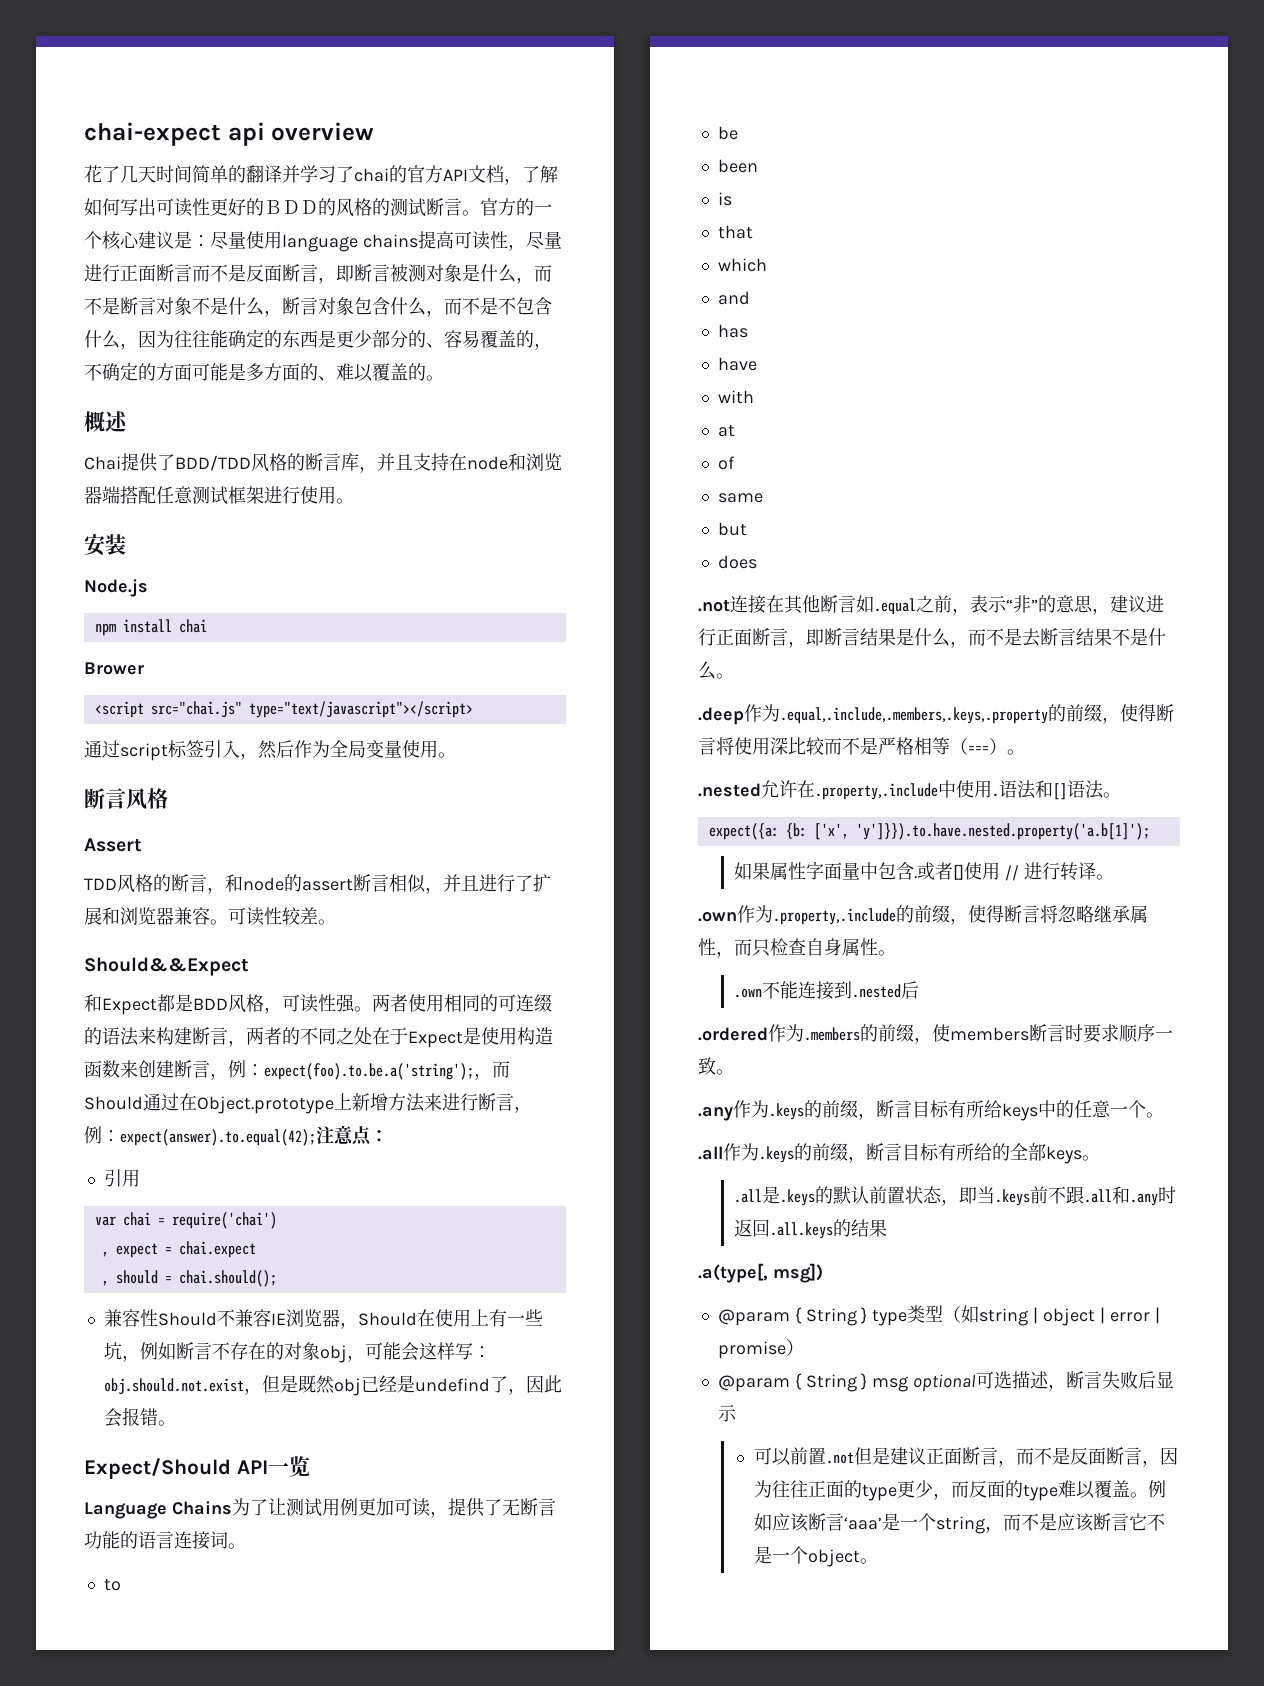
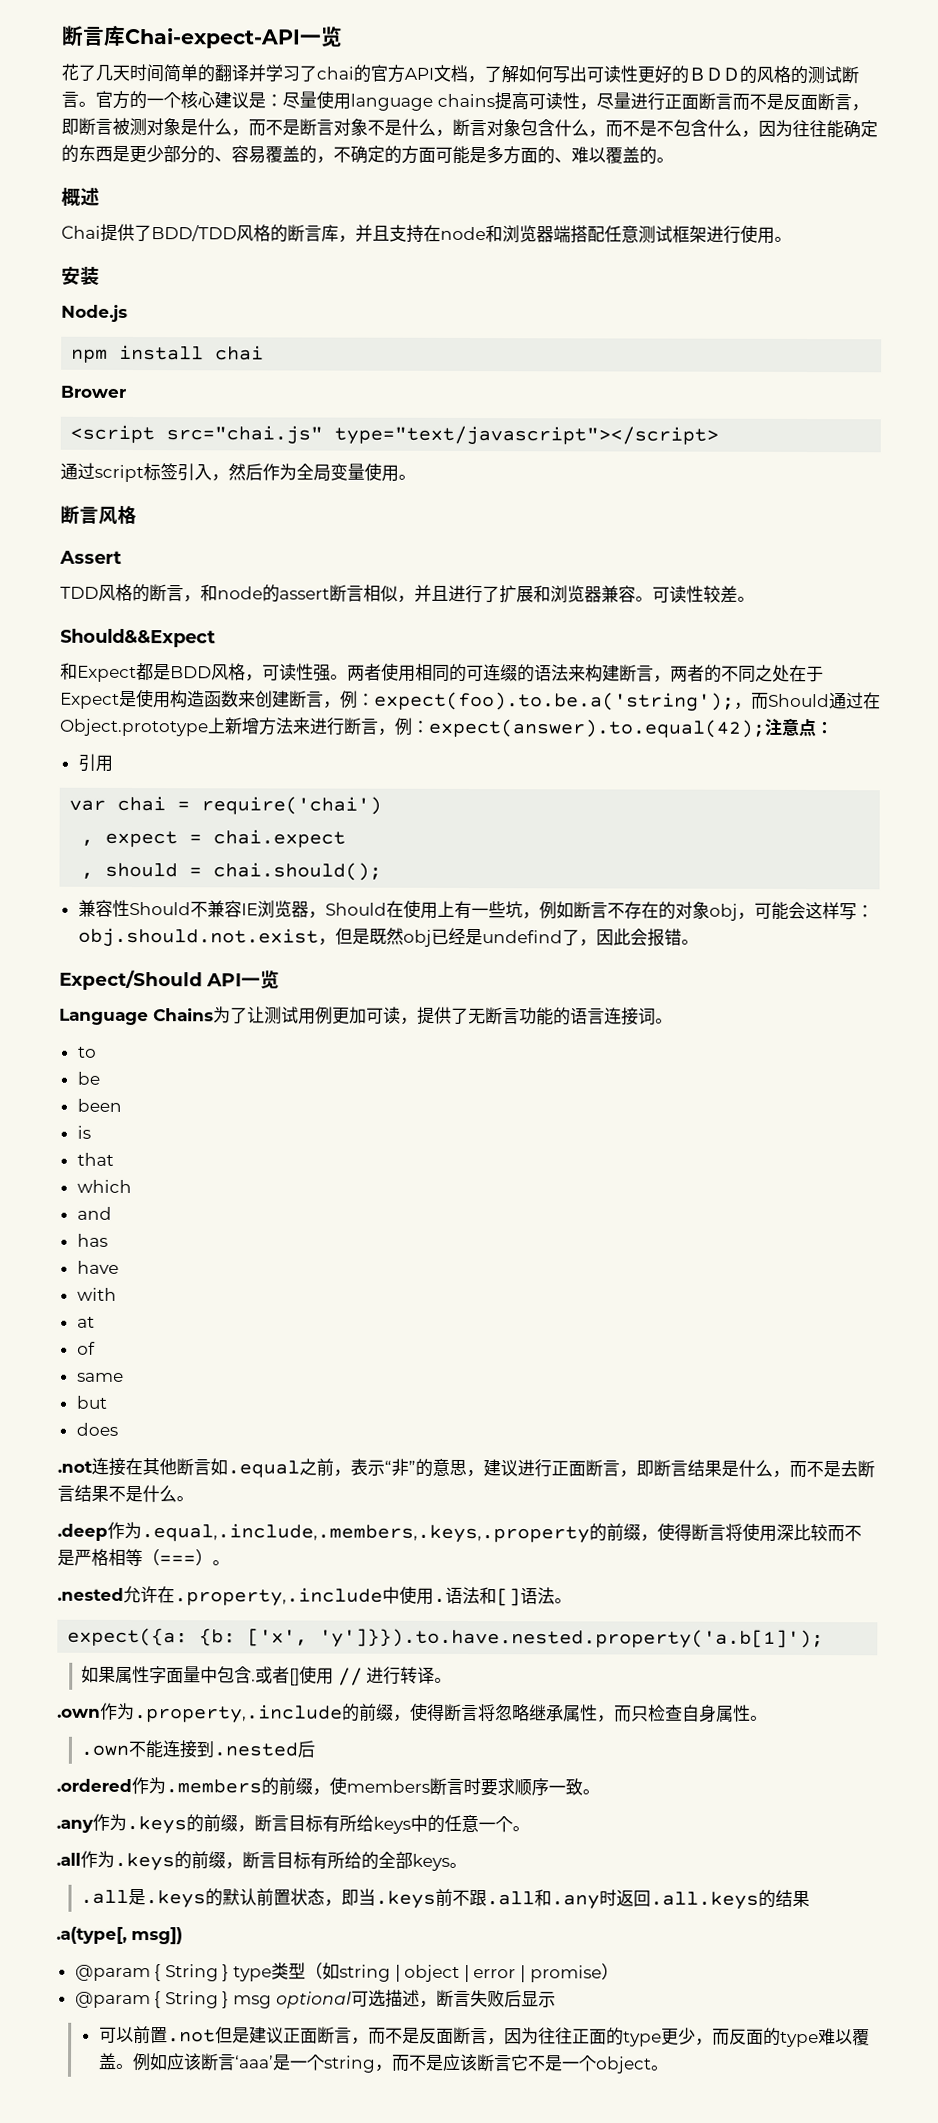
[84,122,375,146] chai-expect api overview -> [62,25,343,49] 断言库Chai-expect-API一览

